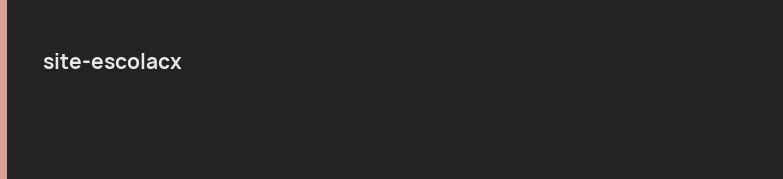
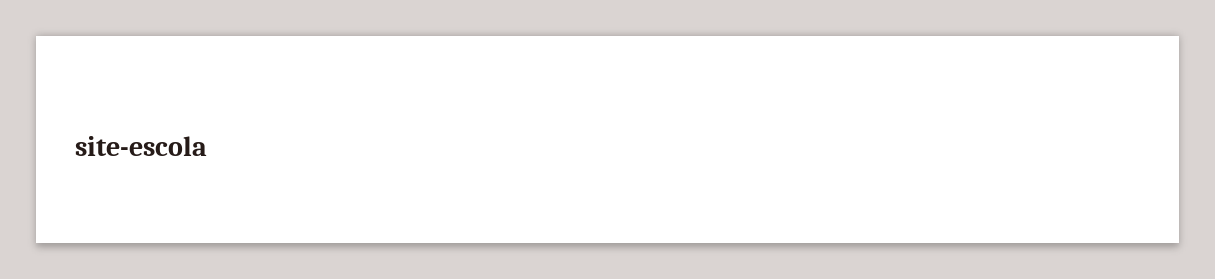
[43,53,182,69] site-escolacx -> [75,136,207,156] site-escola

